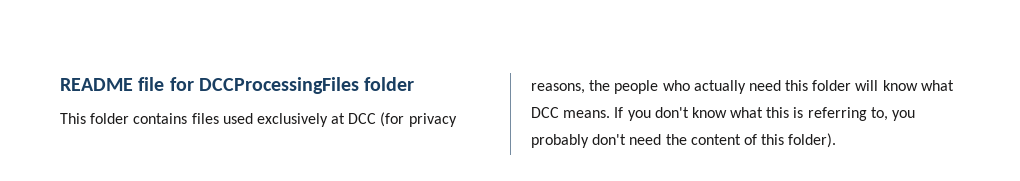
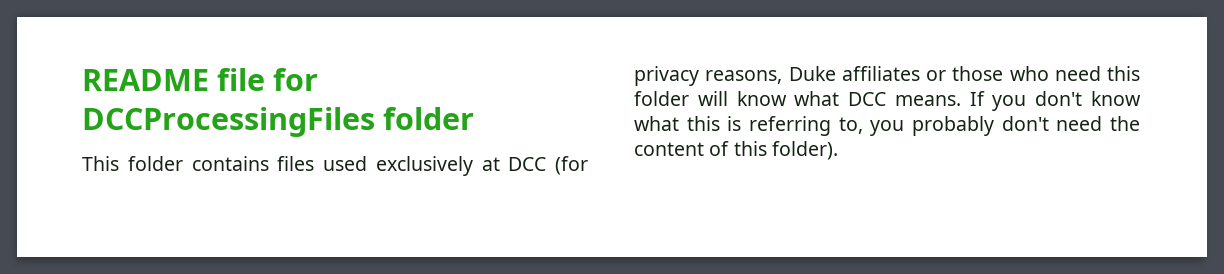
[589,80,746,94] the people who actually -> [788,66,1049,81] Duke affiliates or those who

